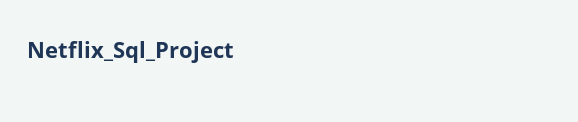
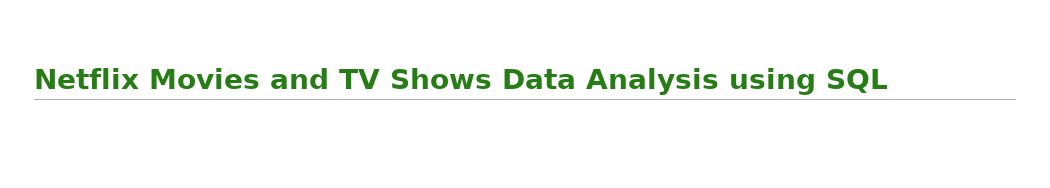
[27,41,234,63] Netflix_Sql_Project -> [34,68,888,95] Netflix Movies and TV Shows Data Analysis using SQL

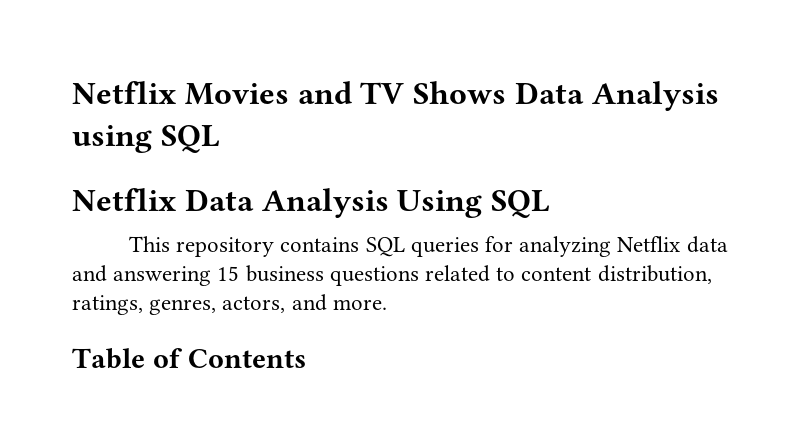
(888, 81) none -> [72,188,551,218] [128,236,728,257] [72,265,712,286] [72,294,387,315] [72,348,306,369] // Netflix Data Analysis Using SQL // This repository contains SQL queries for analyzing Netflix data and answering 15 business questions related to content distribution, ratings, genres, actors, and more. // Table of Contents

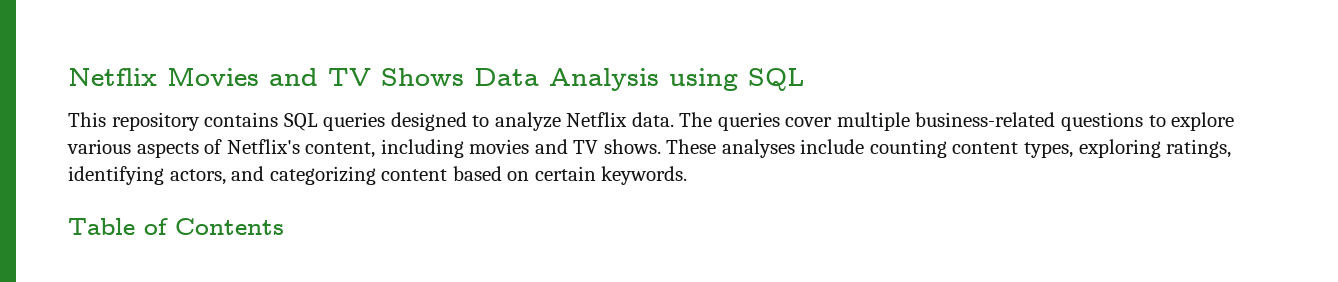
[72,188,551,218] // Netflix Data Analysis Using SQL -> (804, 79) none
[485,236,728,257] [72,265,712,286] [72,294,387,315] for analyzing Netflix data and answering 15 business questions related to content distribution, ratings, genres, actors, and more. -> [390,112,1235,131] [67,139,1232,158] [68,166,688,185] designed to analyze Netflix data. The queries cover multiple business-related questions to explore various aspects of Netflix's content, including movies and TV shows. These analyses include counting content types, exploring ratings, identifying actors, and categorizing content based on certain keywords.

